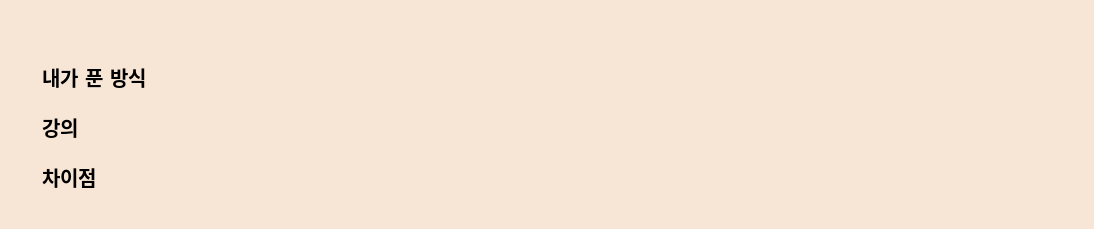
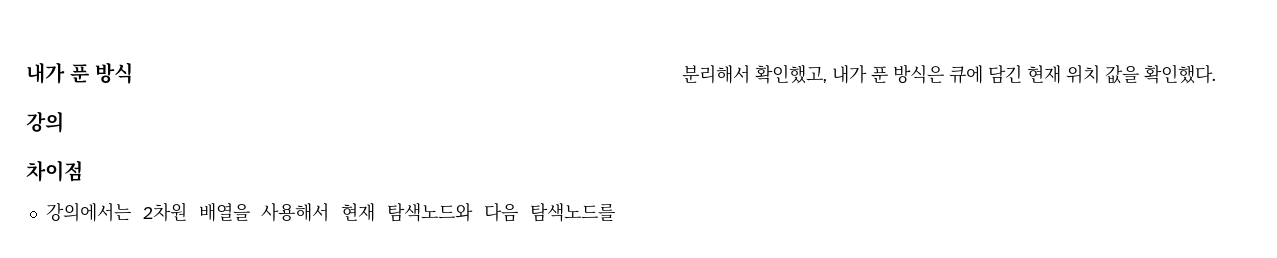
(96, 178) none -> [45,202,616,222] [681,64,1216,84] // 강의에서는 2차원 배열을 사용해서 현재 탐색노드와 다음 탐색노드를 분리해서 확인했고, 내가 푼 방식은 큐에 담긴 현재 위치 값을 확인했다.

